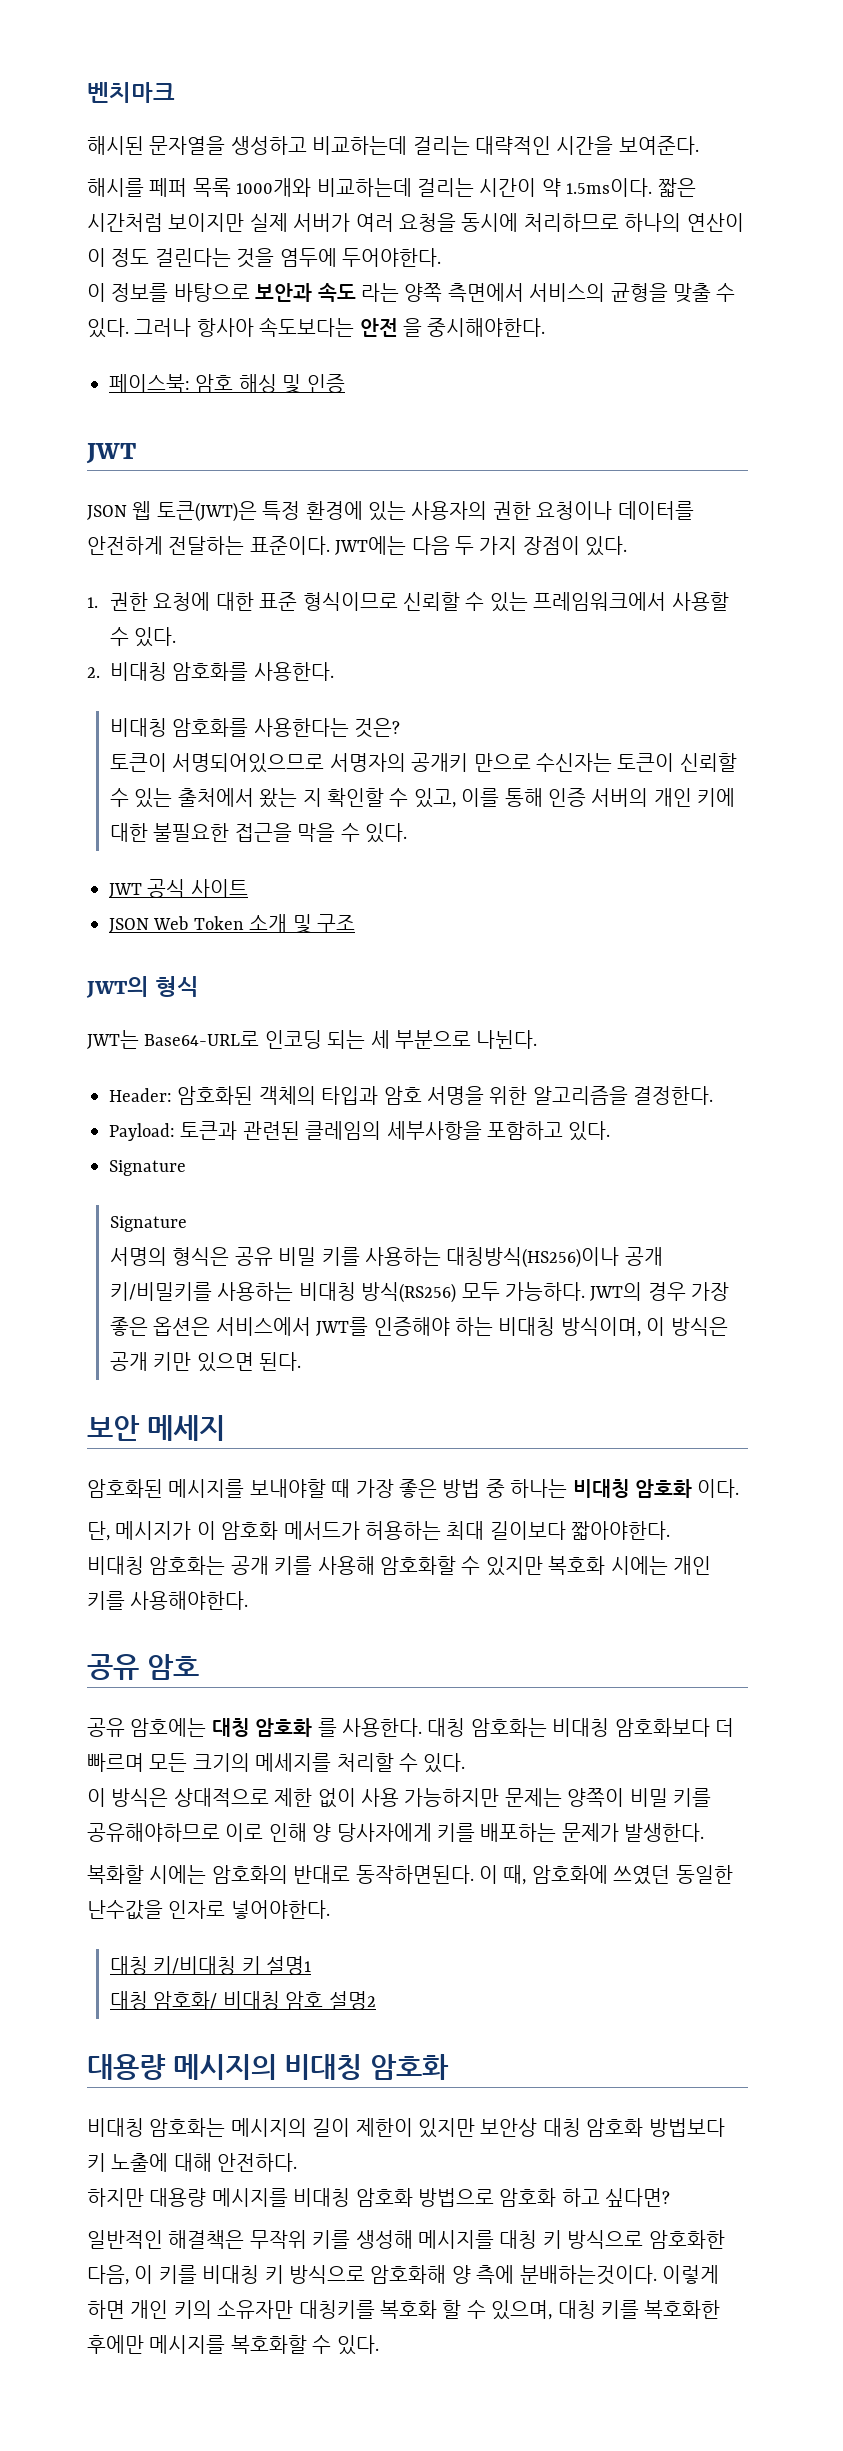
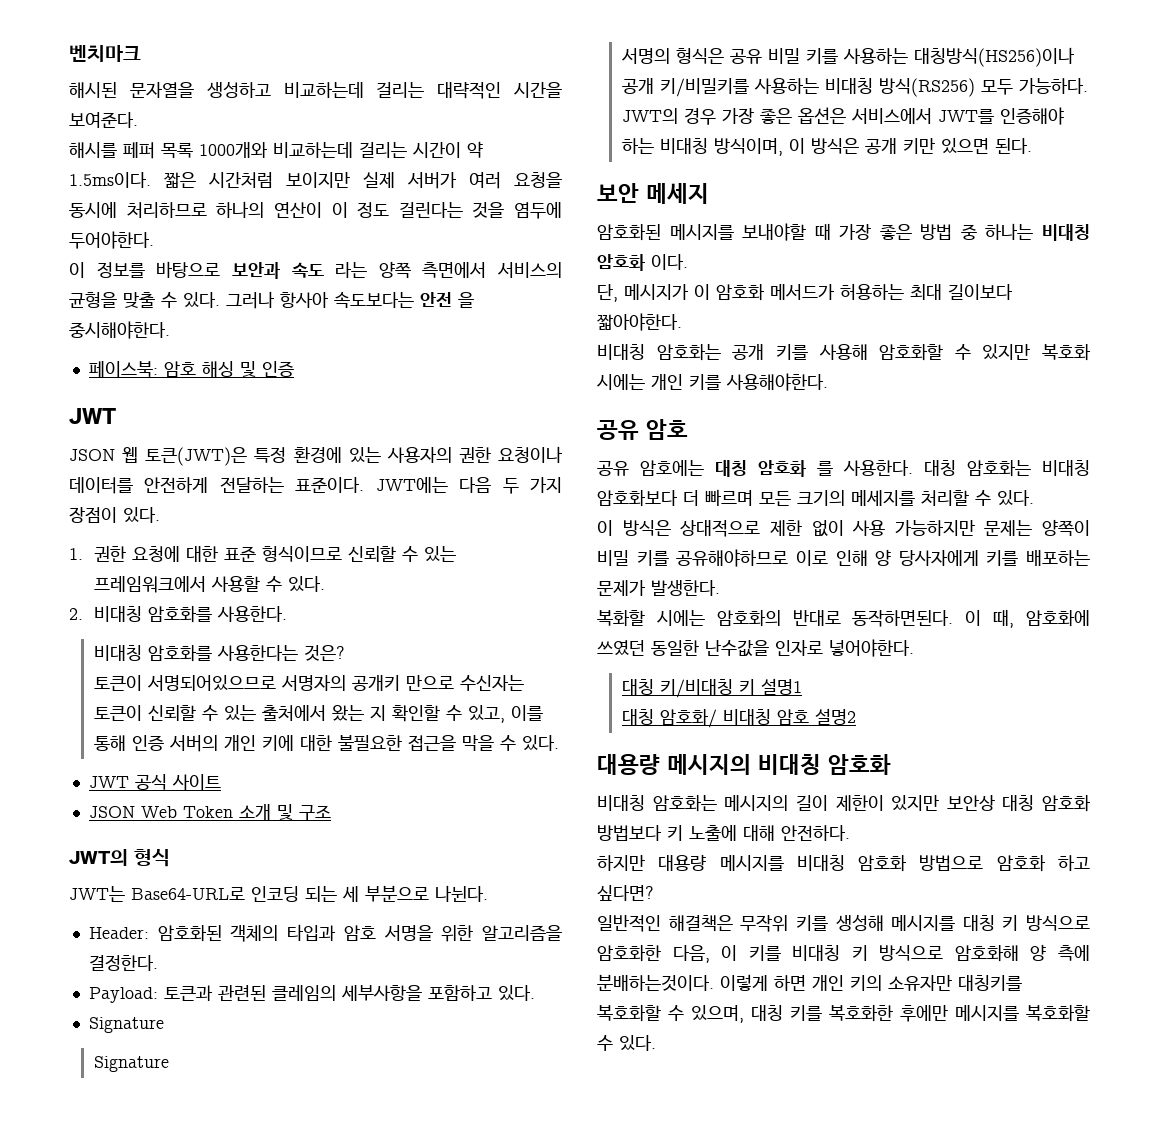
[380,2300,462,2319] 복호화 할 -> [597,1004,661,1022] 복호화할

